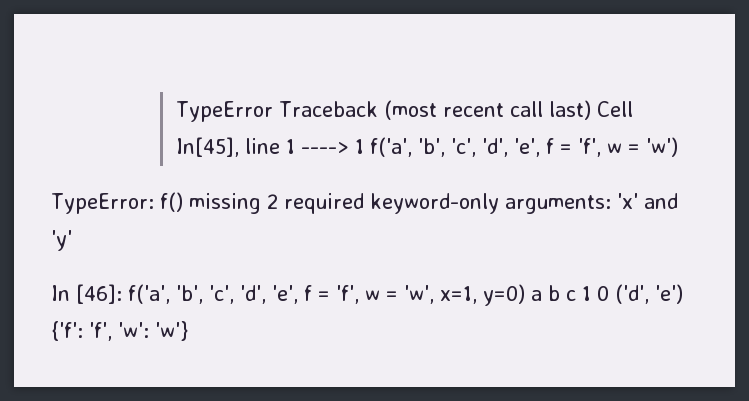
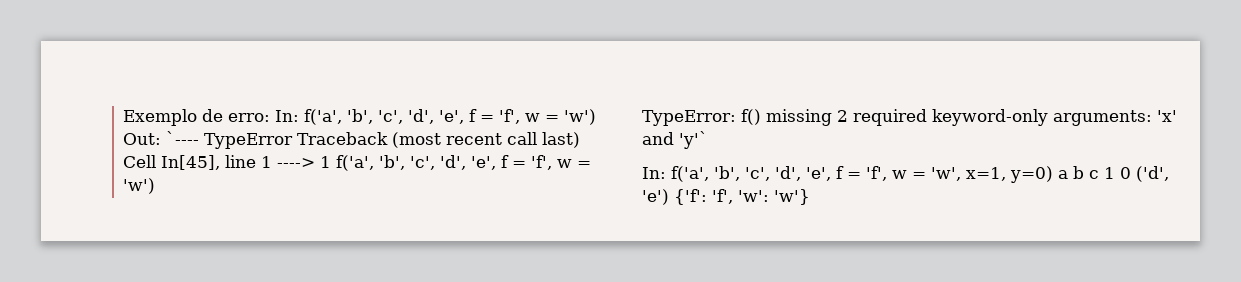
(175, 111) none -> [123,109,597,126] [123,131,200,145] Exemplo de erro: In: f('a', 'b', 'c', 'd', 'e', f = 'f', w = 'w') Out: `----
[51,230,72,251] [51,284,122,304] 'y' // In [46]: -> [679,131,708,149] [642,167,666,179] 'y'` // In:

